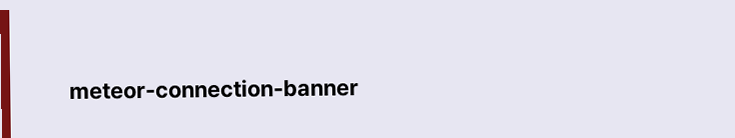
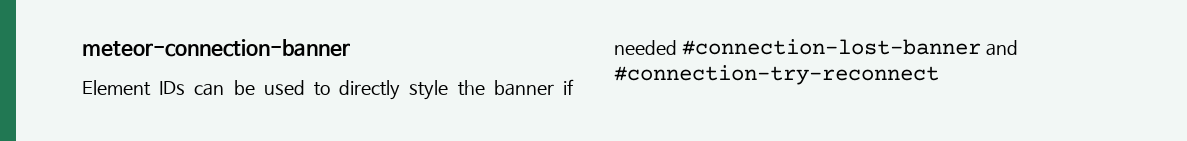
(359, 89) none -> [82,79,574,100] [614,39,1018,56] [614,65,939,85] // Element IDs can be used to directly style the banner if needed #connection-lost-banner and #connection-try-reconnect

